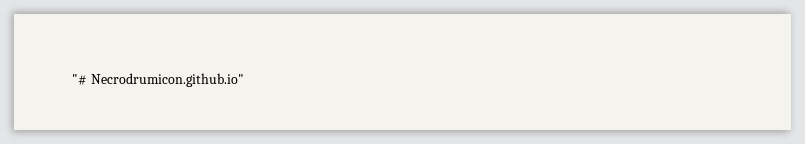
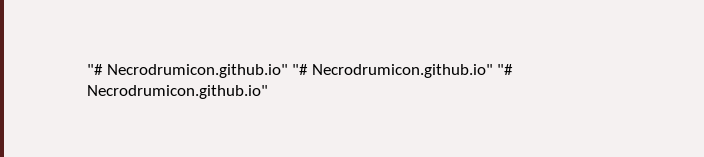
[72,73,244,87] "# Necrodrumicon.github.io" -> [87,64,514,78] [87,85,268,99] "# Necrodrumicon.github.io" "# Necrodrumicon.github.io" "# Necrodrumicon.github.io"

